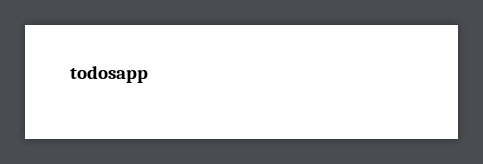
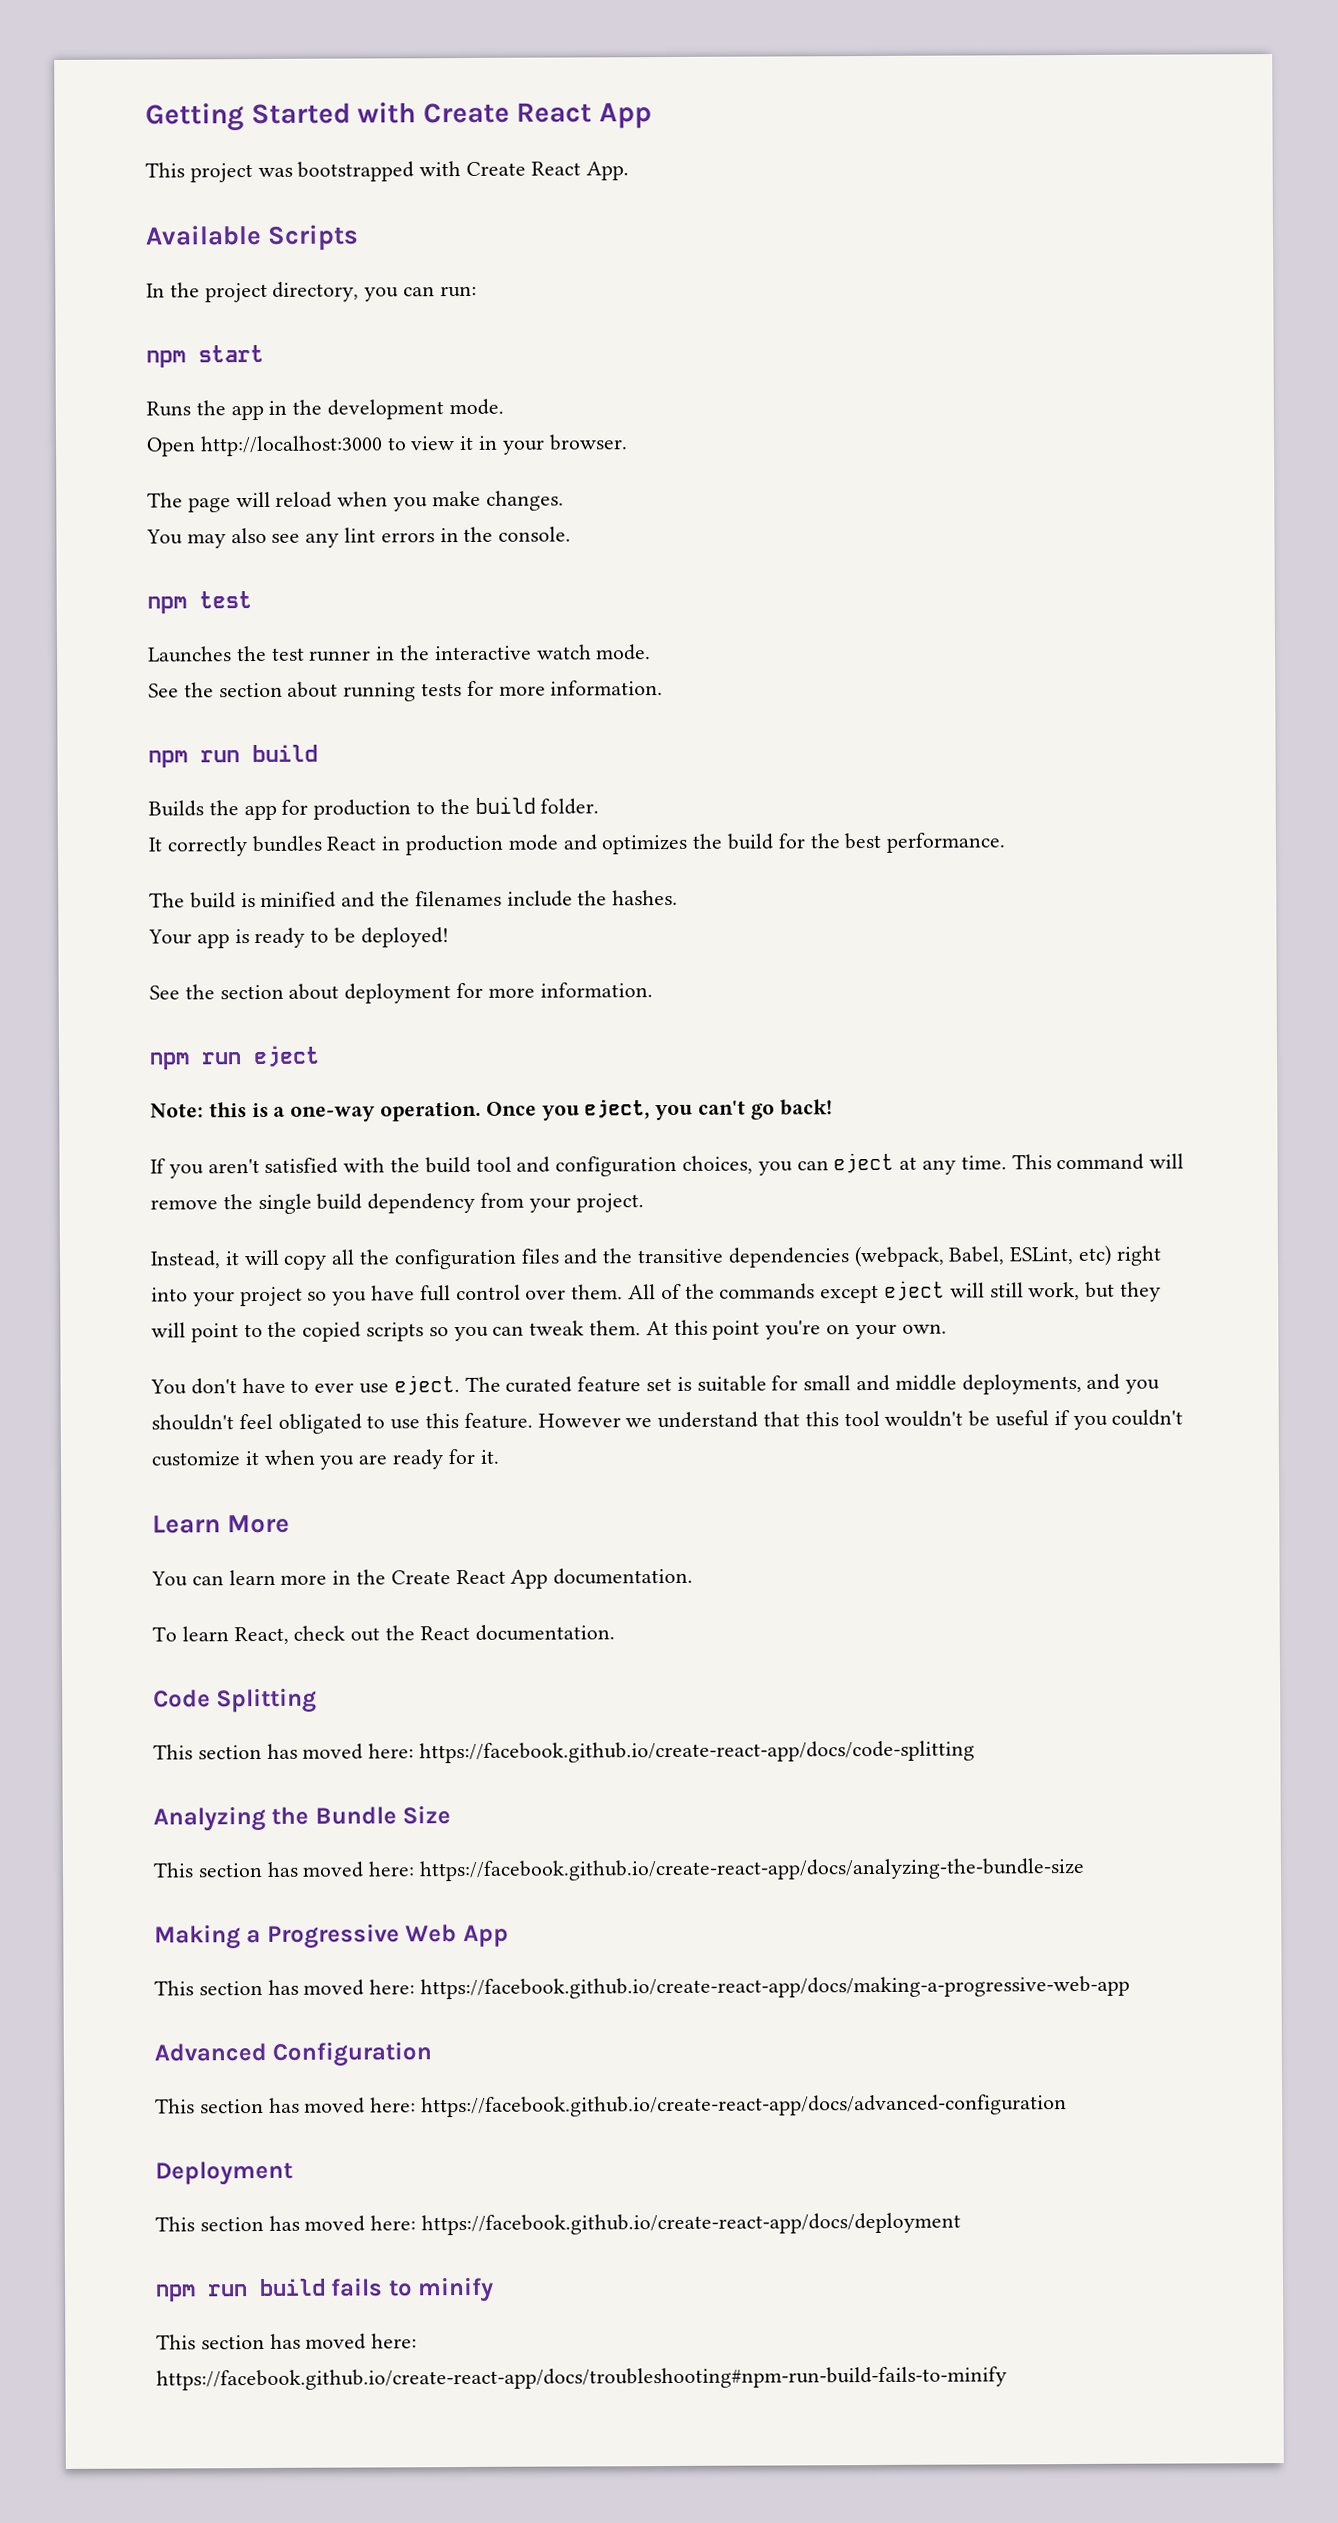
[70,66,148,83] todosapp -> [145,102,652,132] [145,161,629,183] [145,224,360,251] [146,281,477,303] [146,344,264,368] [146,398,504,421] [146,434,628,457] [147,490,564,513] [146,526,572,549] [147,591,252,614] [147,644,652,663] [148,680,664,702] [148,744,318,768] [148,796,600,821] [148,832,1007,857] [149,889,679,909] [148,927,449,949] [149,982,653,1004] [149,1045,320,1070] [150,1099,833,1122] [150,1152,1185,1179] [150,1192,644,1215] [150,1244,1162,1270] [151,1280,1162,1307] [151,1319,947,1343] [150,1373,1161,1396] [151,1409,1184,1434] [151,1448,499,1470] [152,1514,291,1534] [151,1567,694,1589] [152,1624,615,1645] [153,1687,318,1714] [153,1740,976,1764] [153,1805,452,1832] [153,1857,1086,1882] [154,1923,509,1950] [154,1975,1131,2000] [154,2041,433,2067] [155,2094,1068,2118] [155,2160,293,2186] [155,2212,962,2236] [155,2276,495,2303] [156,2333,418,2350] [156,2366,1007,2391] Getting Started with Create React App // This project was bootstrapped with Create React App. // Available Scripts // In the project directory, you can run: // npm start // Runs the app in the development mode. // Open http://localhost:3000 to view it in your browser. // The page will reload when you make changes. // You may also see any lint errors in the console. // npm test // Launches the test runner in the interactive watch mode. // See the section about running tests for more information. // npm run build // Builds the app for production to the build folder. // It correctly bundles React in production mode and optimizes the build for the best performance. // The build is minified and the filenames include the hashes. // Your app is ready to be deployed! // See the section about deployment for more information. // npm run eject // Note: this is a one-way operation. Once you eject, you can't go back! // If you aren't satisfied with the build tool and configuration choices, you can eject at any time. This command will remove the single build dependency from your project. // Instead, it will copy all the configuration files and the transitive dependencies (webpack, Babel, ESLint, etc) right into your project so you have full control over them. All of the commands except eject will still work, but they will point to the copied scripts so you can tweak them. At this point you're on your own. // You don't have to ever use eject. The curated feature set is suitable for small and middle deployments, and you shouldn't feel obligated to use this feature. However we understand that this tool wouldn't be useful if you couldn't customize it when you are ready for it. // Learn More // You can learn more in the Create React App documentation. // To learn React, check out the React documentation. // Code Splitting // This section has moved here: https://facebook.github.io/create-react-app/docs/code-splitting // Analyzing the Bundle Size // This section has moved here: https://facebook.github.io/create-react-app/docs/analyzing-the-bundle-size // Making a Progressive Web App // This section has moved here: https://facebook.github.io/create-react-app/docs/making-a-progressive-web-app // Advanced Configuration // This section has moved here: https://facebook.github.io/create-react-app/docs/advanced-configuration // Deployment // This section has moved here: https://facebook.github.io/create-react-app/docs/deployment // npm run build fails to minify // This section has moved here: https://facebook.github.io/create-react-app/docs/troubleshooting#npm-run-build-fails-to-minify

